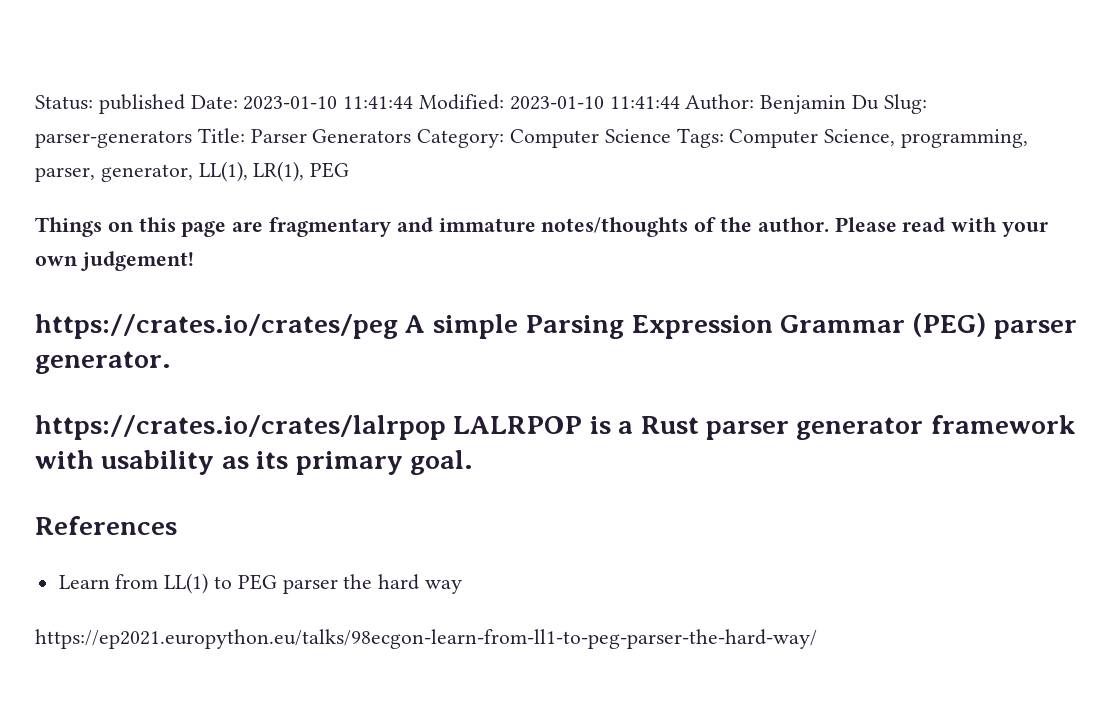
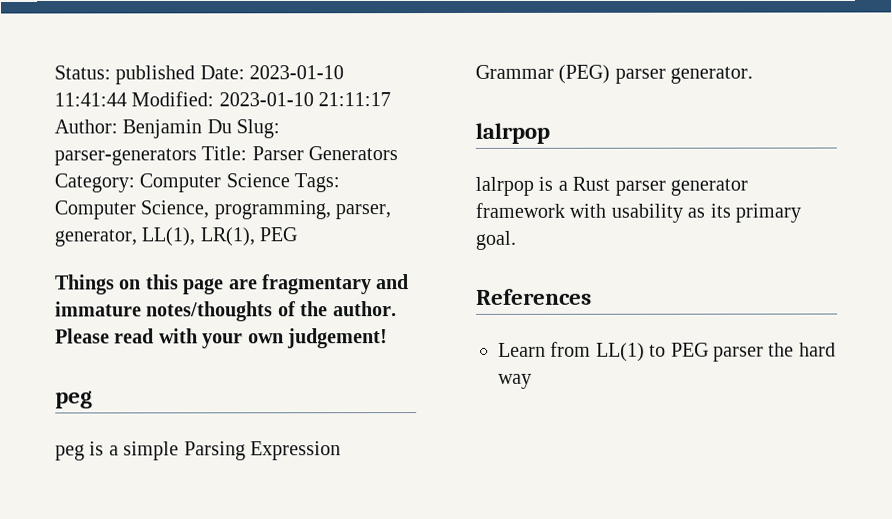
[609,96,680,109] 11:41:44 -> [318,92,392,107] 21:11:17
[35,314,426,339] https://crates.io/crates/peg A -> [55,390,93,409] [55,441,119,461] peg // peg is a
[35,415,583,440] https://crates.io/crates/lalrpop LALRPOP -> [475,122,550,144] [475,176,534,196] lalrpop // lalrpop
[35,629,817,649] // https://ep2021.europython.eu/talks/98ecgon-learn-from-ll1-to-peg-parser-the-hard-way/ -> (532, 381) none

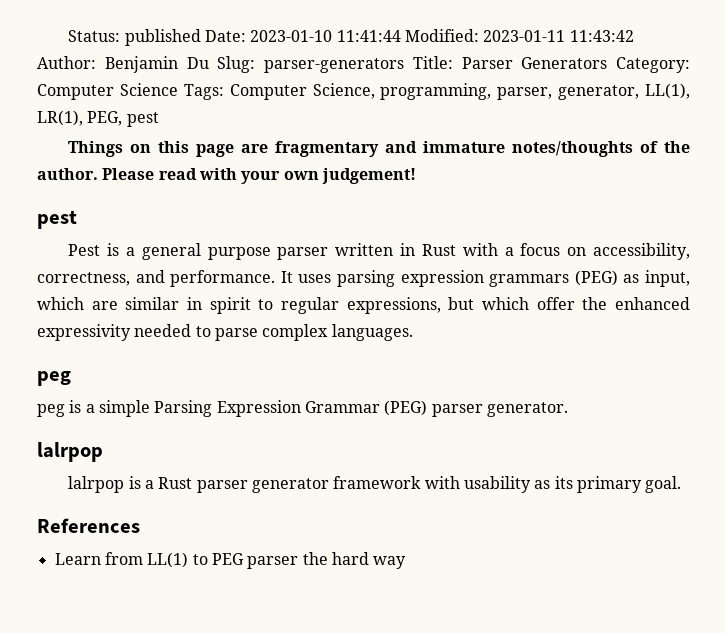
[218,92,392,107] 2023-01-10 21:11:17 -> [483,30,634,42] 2023-01-11 11:43:42
[259,227,298,242] PEG -> [87,111,159,127] PEG, pest
(388, 338) none -> [37,210,77,229] [68,243,691,260] [37,270,691,287] [37,297,690,314] [37,324,413,341] // pest // Pest is a general purpose parser written in Rust with a focus on accessibility, correctness, and performance. It uses parsing expression grammars (PEG) as input, which are similar in spirit to regular expressions, but which offer the enhanced expressivity needed to parse complex languages.

